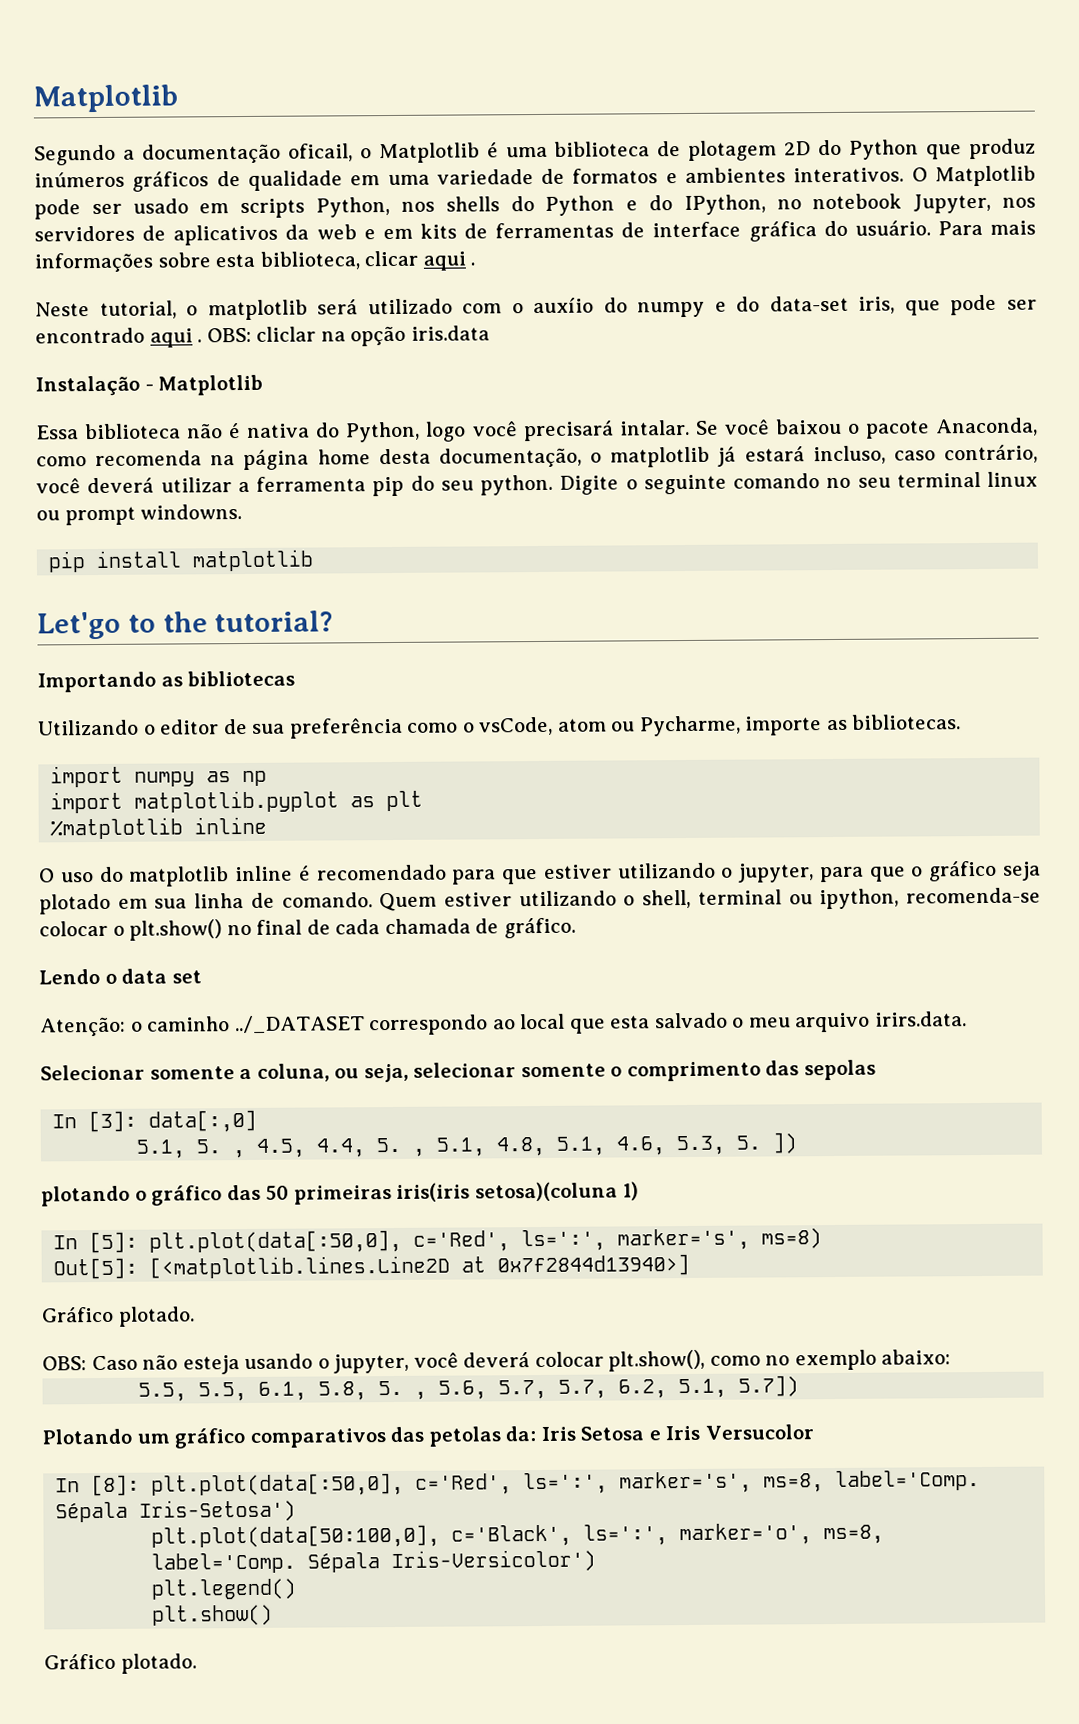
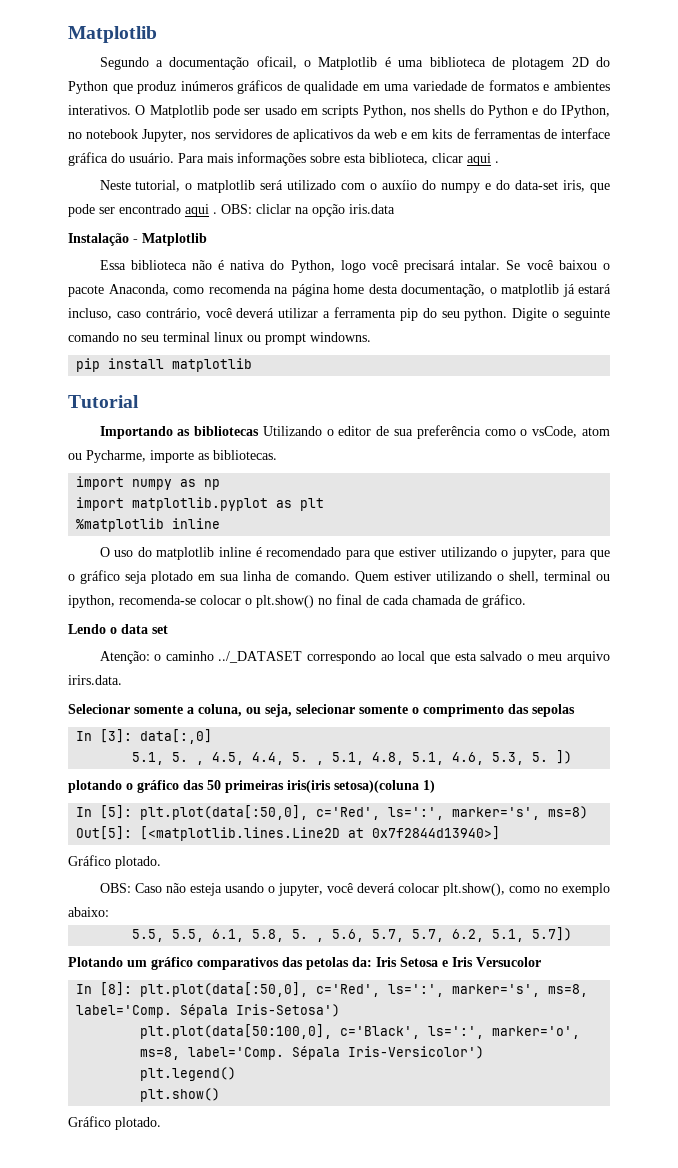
[37,610,334,640] Let'go to the tutorial? -> [68,395,139,408] Tutorial
(296, 678) // -> (260, 431) none

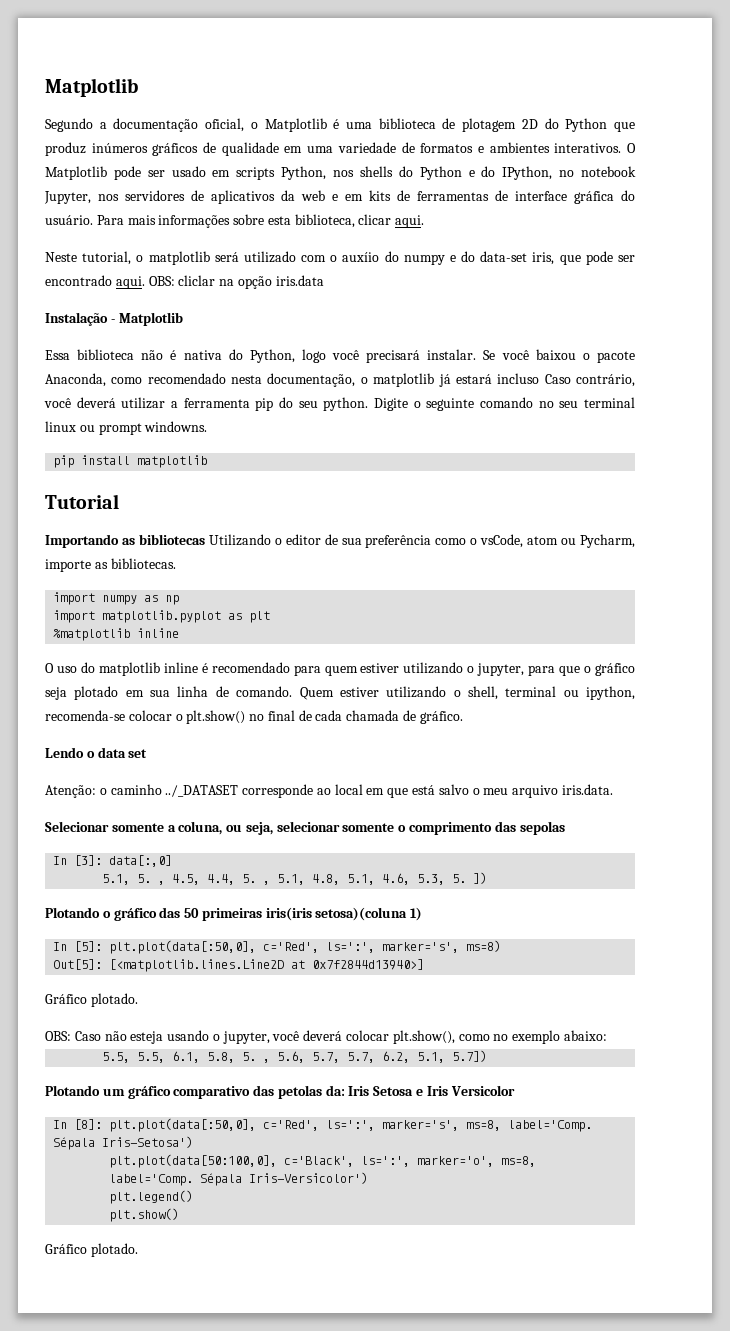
[256,56,297,69] oficail, -> [205,118,245,132] oficial,
[467,153,499,166] aqui . -> [395,215,425,228] aqui.
[185,204,217,217] aqui . -> [115,276,145,289] aqui.
[460,260,501,270] intalar. -> [427,349,477,360] instalar.
[208,284,398,297] recomenda na página home desta -> [147,373,263,384] recomendado nesta
[68,308,141,320] incluso, caso -> [497,373,571,384] incluso Caso
[86,450,146,463] Pycharme, -> [580,534,636,548] Pycharm,
[374,550,395,560] que -> [324,666,358,676] quem
[307,651,377,664] correspondo -> [242,784,314,798] corresponde
[429,651,523,664] que esta salvado -> [366,784,469,798] em que está salvo
[68,675,122,685] irirs.data. -> [561,784,613,795] iris.data.
[68,780,122,793] plotando -> [45,907,100,918] Plotando
[197,957,279,970] comparativos -> [173,1086,251,1099] comparativo
[476,957,541,967] Versucolor -> [450,1085,515,1096] Versicolor

